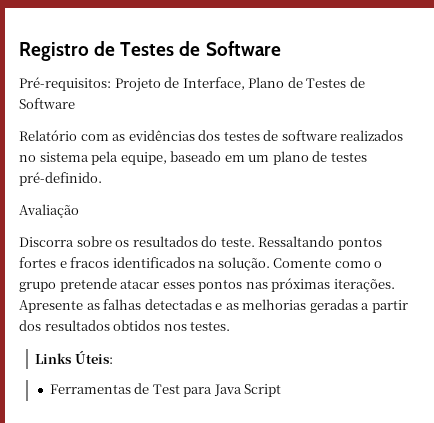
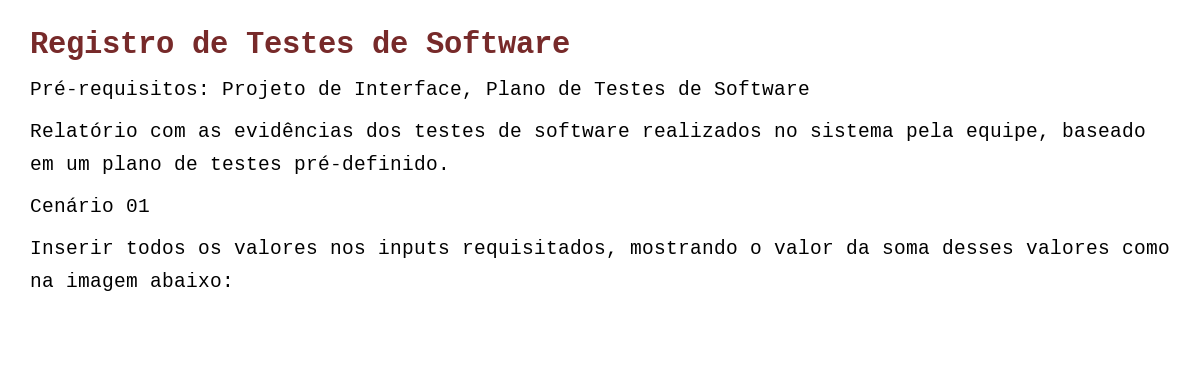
[19,204,79,218] [19,236,382,250] [19,257,383,271] [19,278,395,292] [19,299,408,313] [19,320,231,331] [35,350,113,364] [49,383,282,397] Avaliação // Discorra sobre os resultados do teste. Ressaltando pontos fortes e fracos identificados na solução. Comente como o grupo pretende atacar esses pontos nas próximas iterações. Apresente as falhas detectadas e as melhorias geradas a partir dos resultados obtidos nos testes. // Links Úteis: // Ferramentas de Test para Java Script -> [30,197,150,212] [30,239,1170,258] [30,272,234,291] Cenário 01 // Inserir todos os valores nos inputs requisitados, mostrando o valor da soma desses valores como na imagem abaixo:

